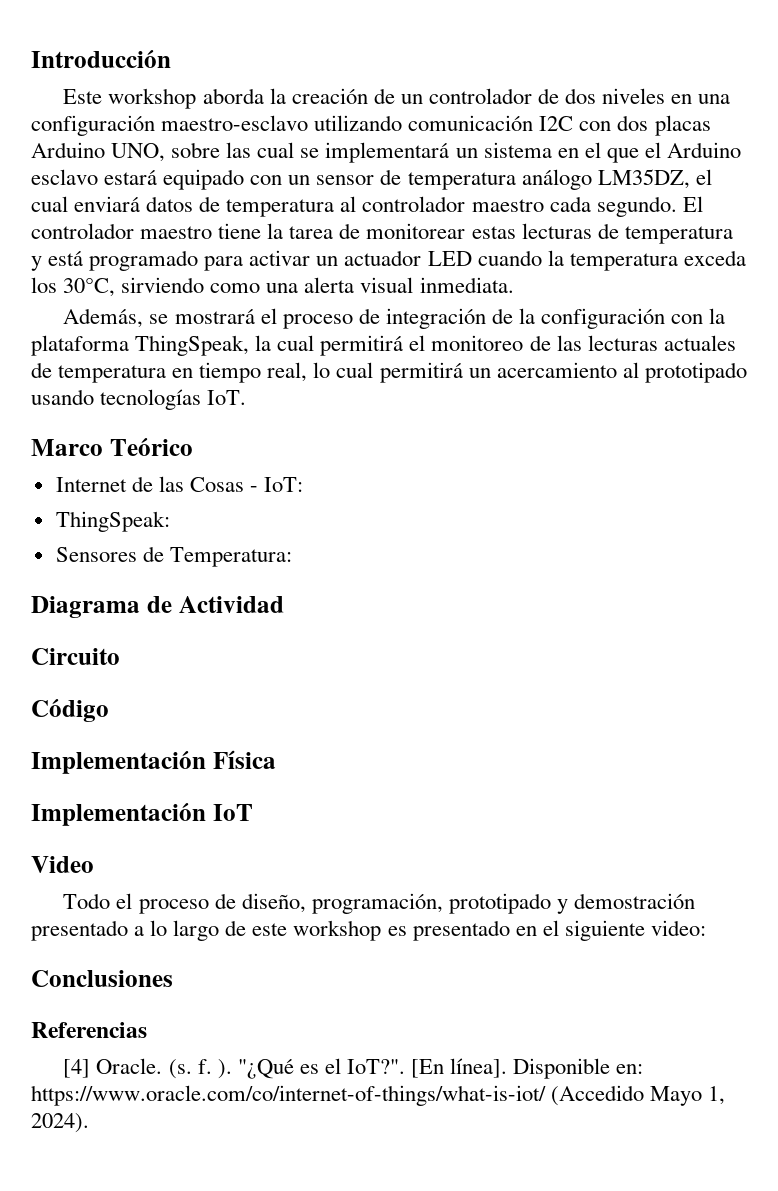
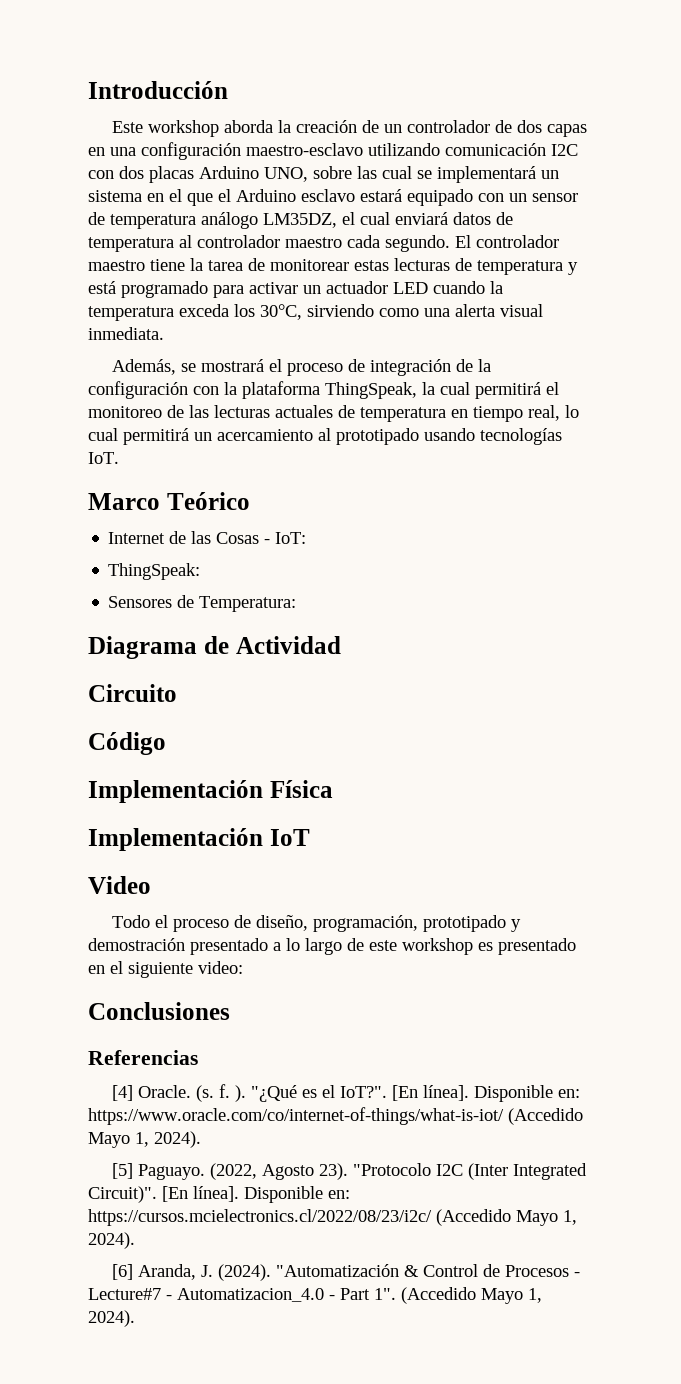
[602,88,666,104] niveles -> [547,124,588,137] capas
(89, 1123) none -> [112,1163,588,1180] [88,1186,350,1203] [88,1209,577,1226] [88,1232,135,1249] [112,1264,581,1281] [88,1287,542,1304] [88,1310,135,1327] // [5] Paguayo. (2022, Agosto 23). "Protocolo I2C (Inter Integrated Circuit)". [En línea]. Disponible en: https://cursos.mcielectronics.cl/2022/08/23/i2c/ (Accedido Mayo 1, 2024). // [6] Aranda, J. (2024). "Automatización & Control de Procesos - Lecture#7 - Automatizacion_4.0 - Part 1". (Accedido Mayo 1, 2024).

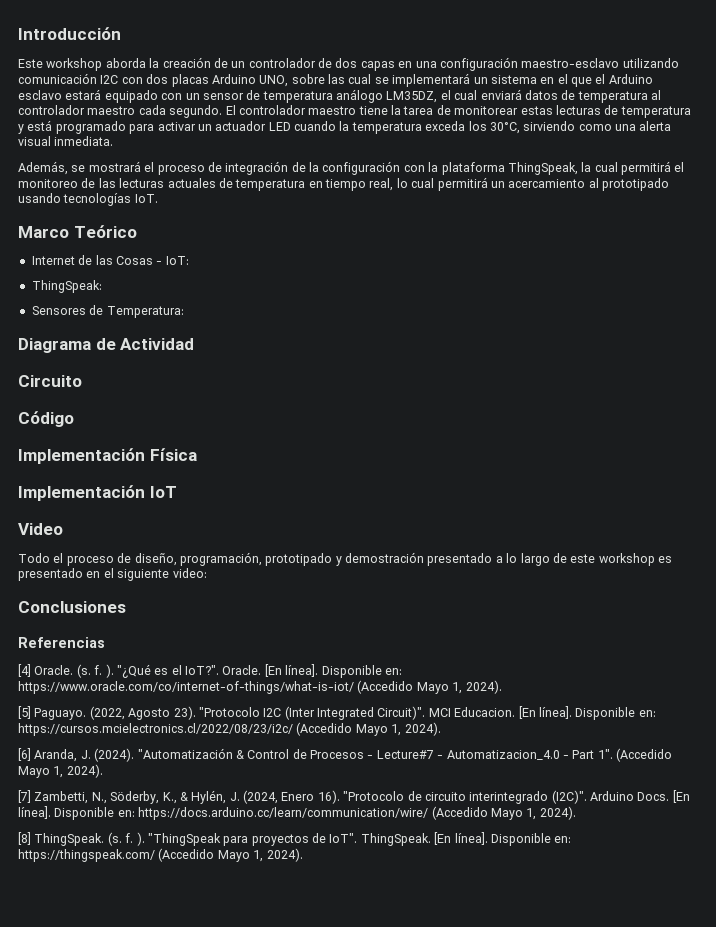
(388, 1092) none -> [222,665,262,675] Oracle.
(157, 1194) none -> [428,707,516,717] MCI Educacion.
(135, 1318) none -> [18,790,690,804] [18,806,576,820] [18,832,572,846] [18,848,303,862] // [7] Zambetti, N., Söderby, K., & Hylén, J. (2024, Enero 16). "Protocolo de circuito interintegrado (I2C)". Arduino Docs. [En línea]. Disponible en: https://docs.arduino.cc/learn/communication/wire/ (Accedido Mayo 1, 2024). // [8] ThingSpeak. (s. f. ). "ThingSpeak para proyectos de IoT". ThingSpeak. [En línea]. Disponible en: https://thingspeak.com/ (Accedido Mayo 1, 2024).

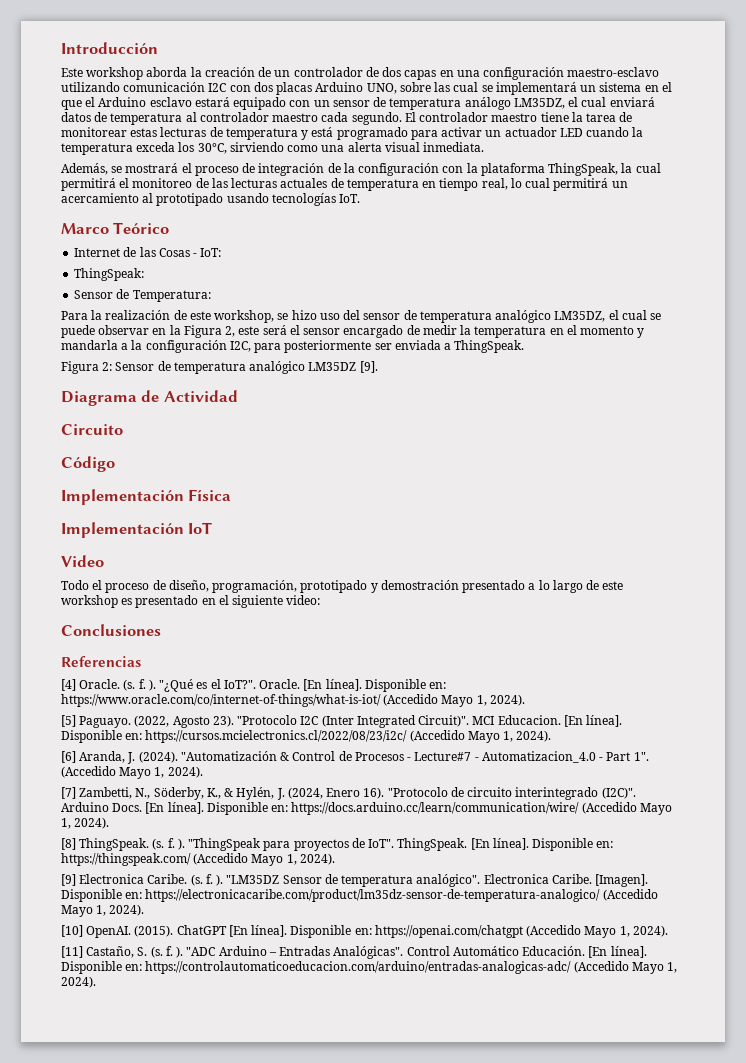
[31,306,86,315] Sensores -> [74,290,114,299] Sensor
(184, 312) none -> [61,310,662,323] [61,325,645,338] [61,340,525,353] [61,361,378,374] // Para la realización de este workshop, se hizo uso del sensor de temperatura analógico LM35DZ, el cual se puede observar en la Figura 2, este será el sensor encargado de medir la temperatura en el momento y mandarla a la configuración I2C, para posteriormente ser enviada a ThingSpeak. // Figura 2: Sensor de temperatura analógico LM35DZ [9].
(303, 855) none -> [61,874,649,887] [61,889,658,902] [61,904,145,917] [61,925,668,938] [61,946,647,959] [61,961,678,974] [61,976,96,988] // [9] Electronica Caribe. (s. f. ). "LM35DZ Sensor de temperatura analógico". Electronica Caribe. [Imagen]. Disponible en: https://electronicacaribe.com/product/lm35dz-sensor-de-temperatura-analogico/ (Accedido Mayo 1, 2024). // [10] OpenAI. (2015). ChatGPT [En línea]. Disponible en: https://openai.com/chatgpt (Accedido Mayo 1, 2024). // [11] Castaño, S. (s. f. ). "ADC Arduino – Entradas Analógicas". Control Automático Educación. [En línea]. Disponible en: https://controlautomaticoeducacion.com/arduino/entradas-analogicas-adc/ (Accedido Mayo 1, 2024).

